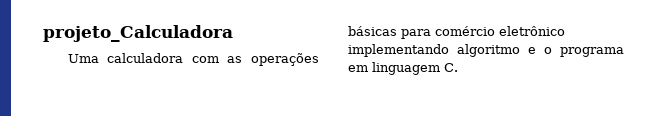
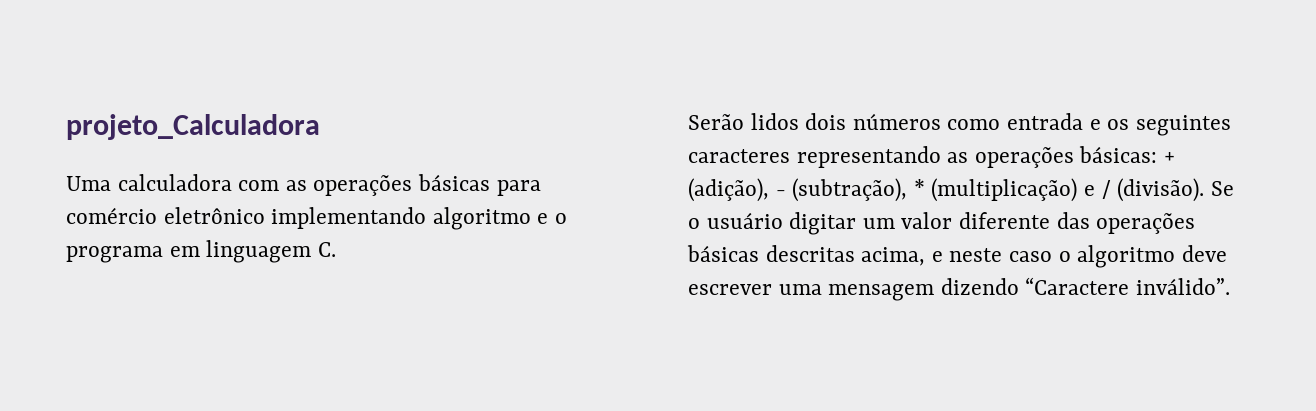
(458, 67) none -> [688,113,1231,136] [688,146,1176,168] [688,178,1234,202] [688,212,1196,235] [687,245,1227,268] [688,277,1231,301] // Serão lidos dois números como entrada e os seguintes caracteres representando as operações básicas: + (adição), - (subtração), * (multiplicação) e / (divisão). Se o usuário digitar um valor diferente das operações básicas descritas acima, e neste caso o algoritmo deve escrever uma mensagem dizendo “Caractere inválido”.

